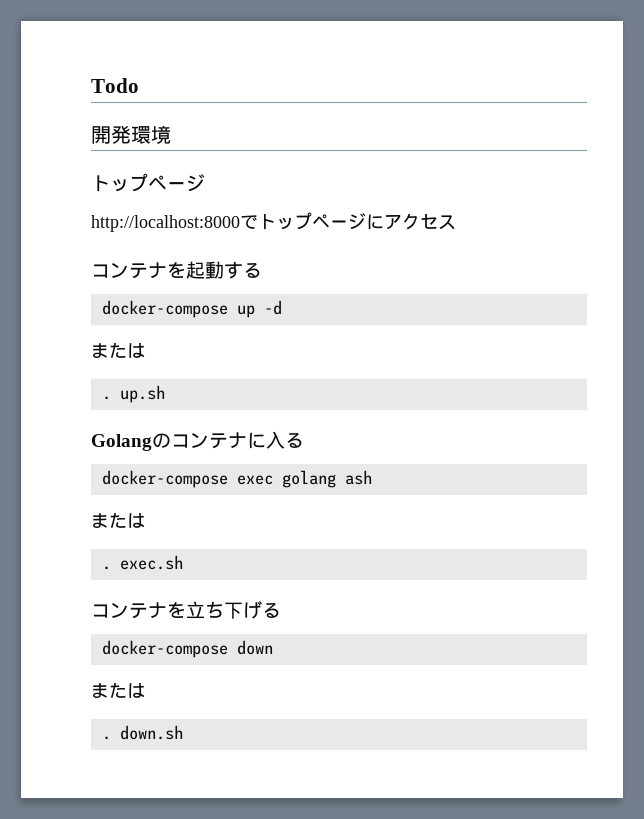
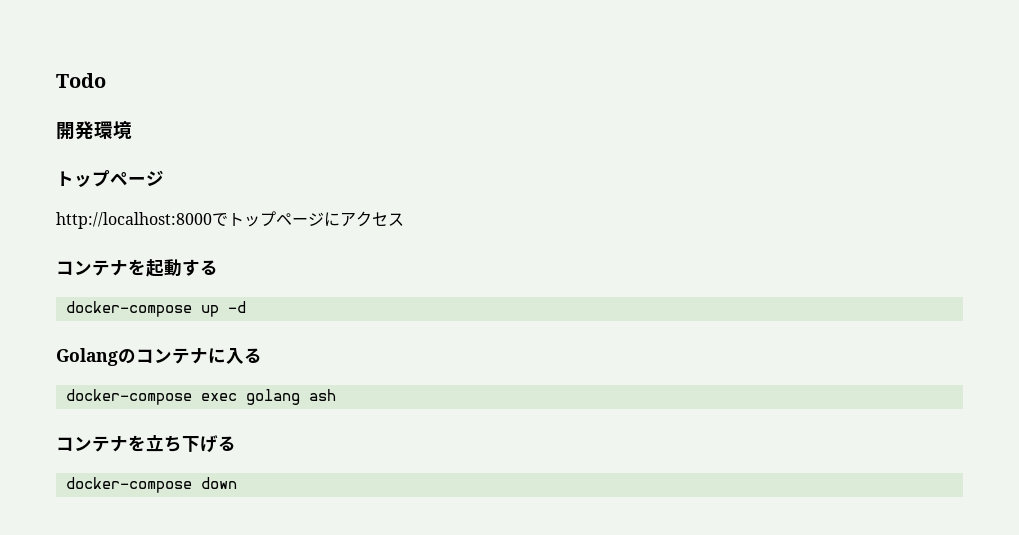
[91,342,145,358] [101,385,165,403] // または // . up.sh -> (246, 307) none
[91,512,145,528] [101,555,183,570] // または // . exec.sh -> (336, 395) none
[91,682,145,698] [101,725,183,740] // または // . down.sh -> (237, 483) none

